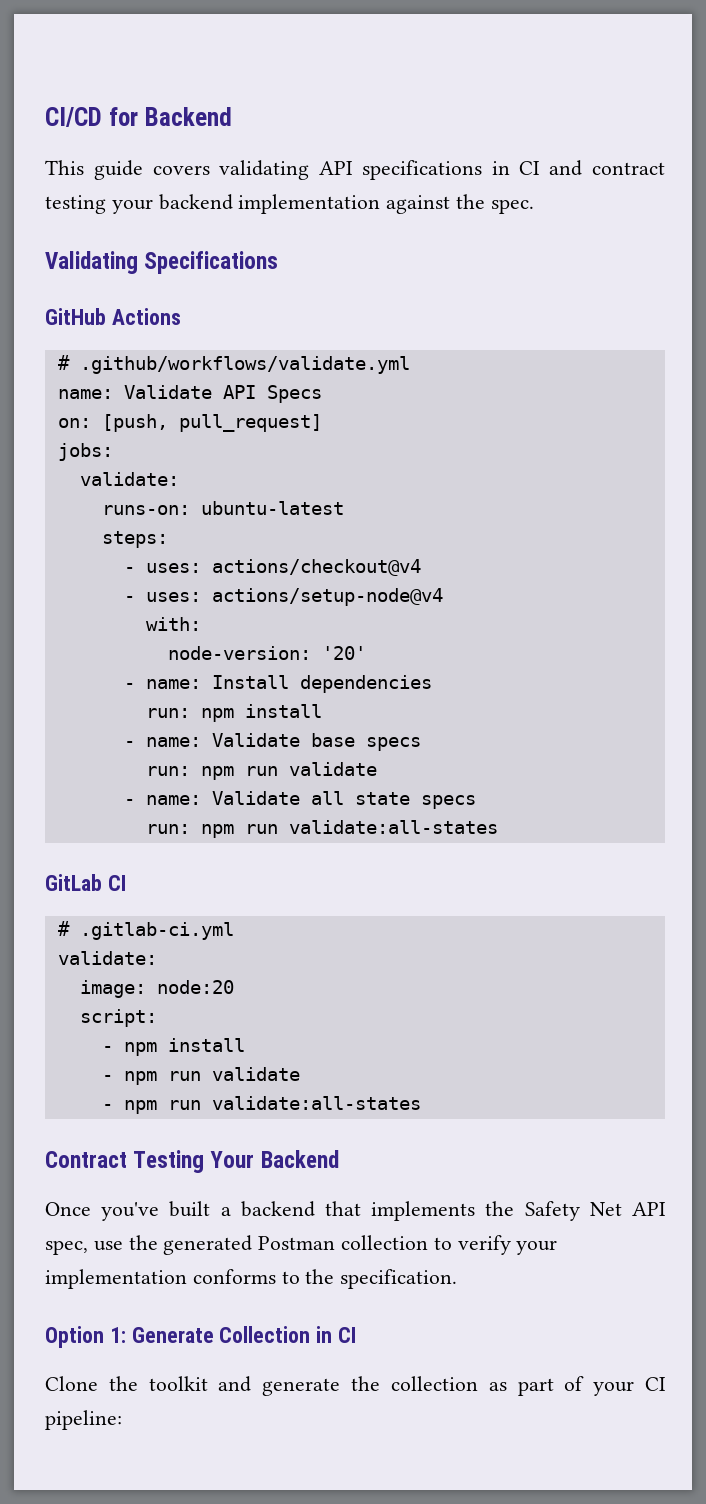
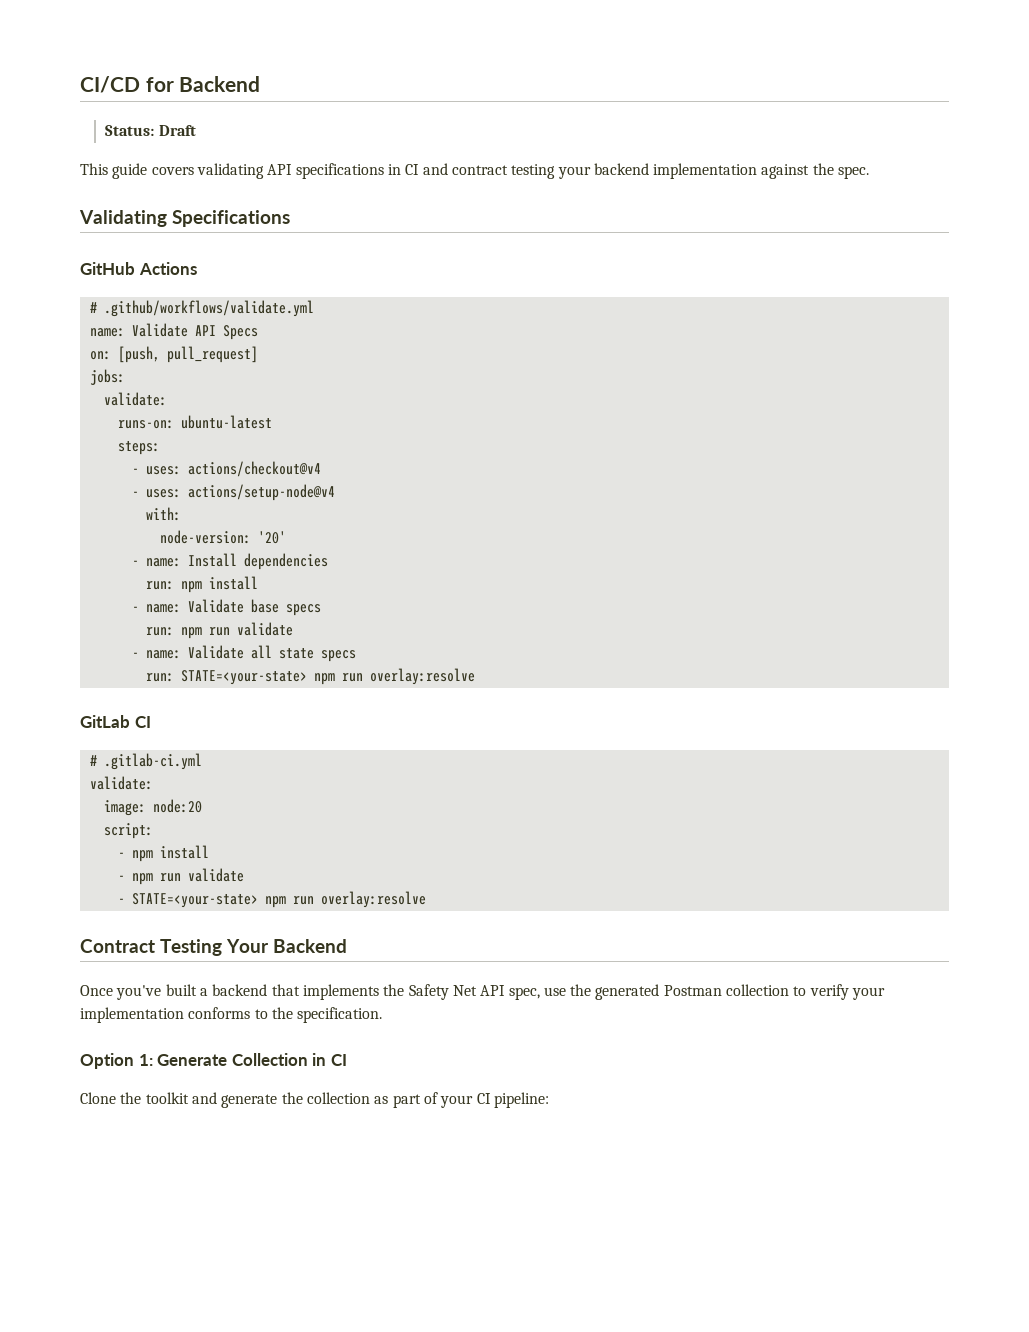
(232, 116) none -> [105,125,196,136] // Status: Draft
[200,820,498,838] npm run validate:all-states -> [180,668,475,685] STATE=<your-state> npm run overlay:resolve
[123,1096,421,1114] npm run validate:all-states -> [131,891,426,908] STATE=<your-state> npm run overlay:resolve

